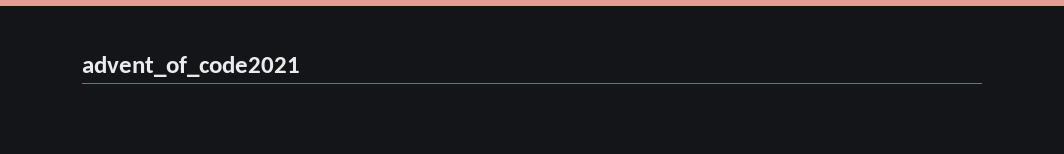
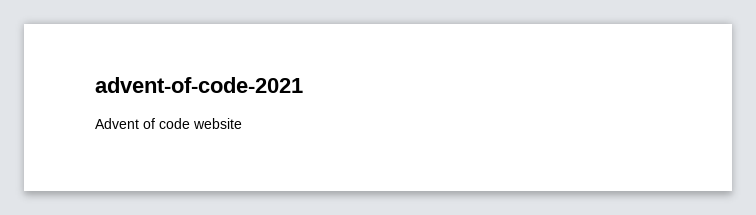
[82,56,300,77] advent_of_code2021 -> [95,77,303,93] [95,118,242,129] advent-of-code-2021 // Advent of code website

